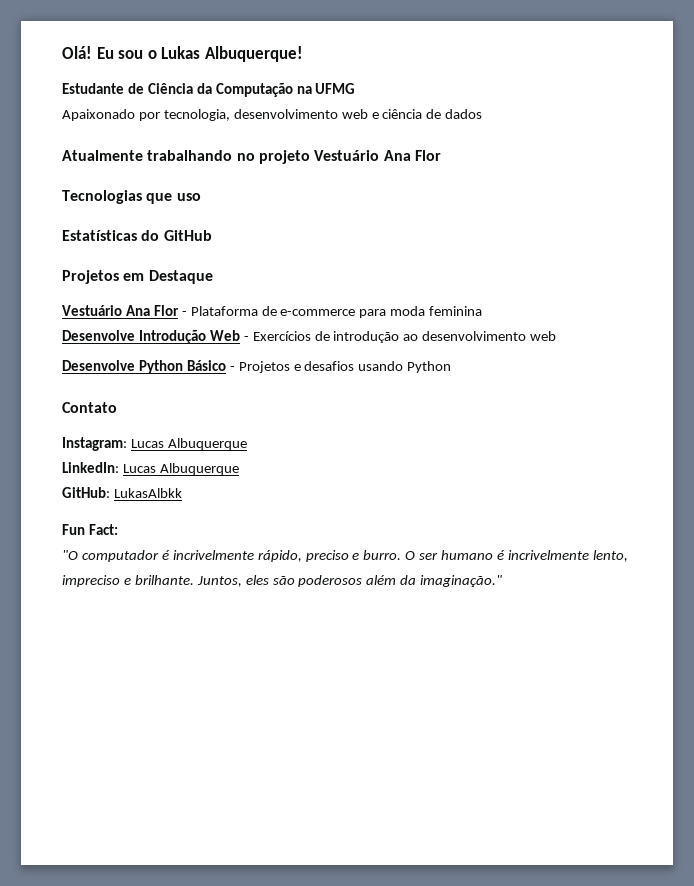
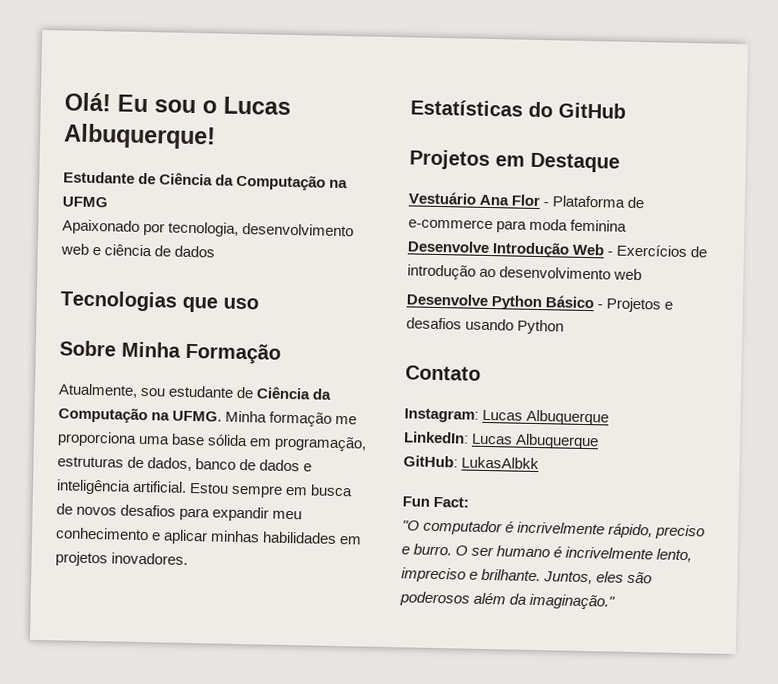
[161,46,201,59] Lukas -> [223,96,291,115] Lucas
[62,150,441,164] [62,190,201,204] Atualmente trabalhando no projeto Vestuário Ana Flor // Tecnologias que uso -> [60,290,259,313] [59,340,281,365] [58,383,333,400] [58,406,358,427] [57,431,368,452] [57,456,313,472] [56,479,354,498] [56,503,303,522] [55,527,363,545] [55,551,189,567] Tecnologias que uso // Sobre Minha Formação // Atualmente, sou estudante de Ciência da Computação na UFMG. Minha formação me proporciona uma base sólida em programação, estruturas de dados, banco de dados e inteligência artificial. Estou sempre em busca de novos desafios para expandir meu conhecimento e aplicar minhas habilidades em projetos inovadores.

